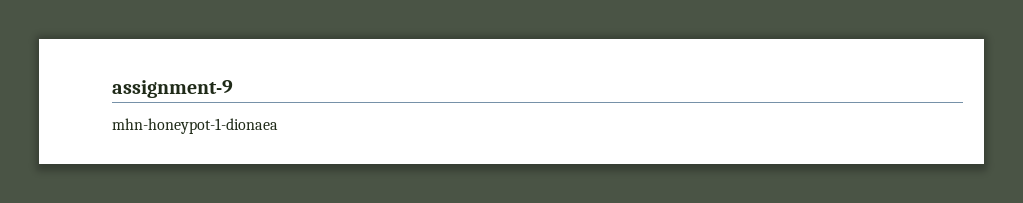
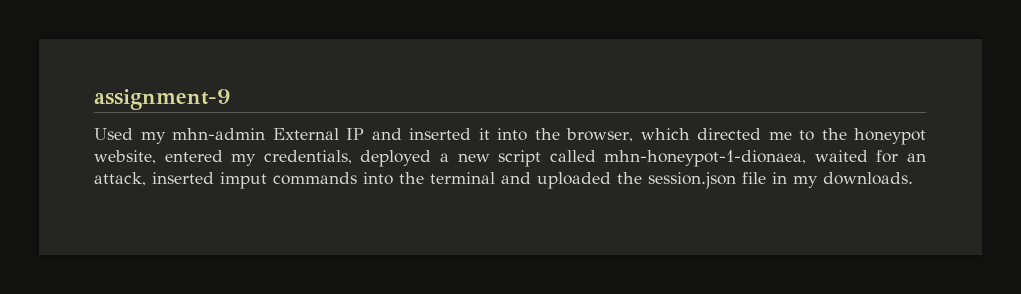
[112,118,278,134] mhn-honeypot-1-dionaea -> [94,128,926,145] [94,150,926,167] [94,172,913,189] Used my mhn-admin External IP and inserted it into the browser, which directed me to the honeypot website, entered my credentials, deployed a new script called mhn-honeypot-1-dionaea, waited for an attack, inserted imput commands into the terminal and uploaded the session.json file in my downloads.

